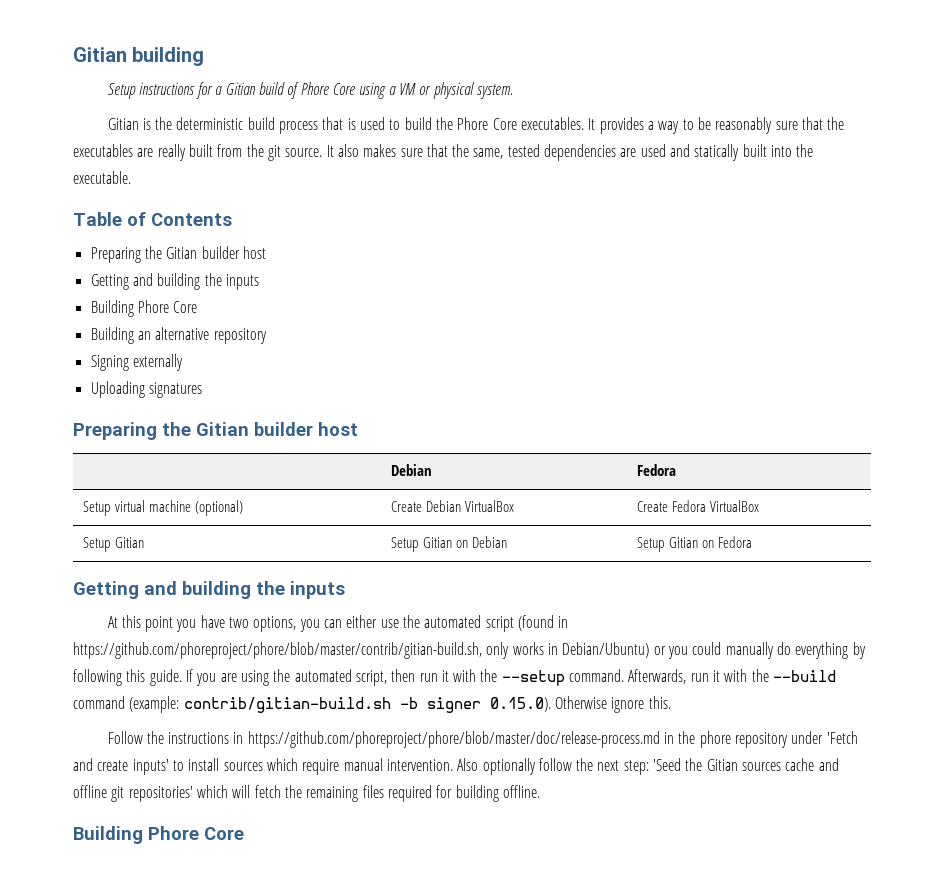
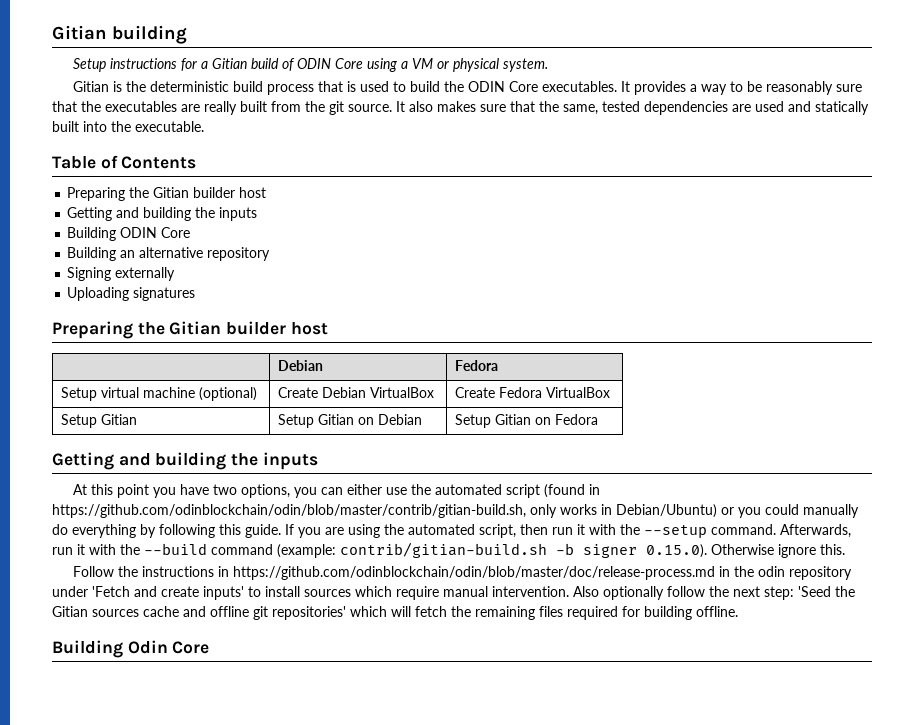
[300,82,329,95] Phore -> [296,58,331,69] ODIN
[457,117,489,130] Phore -> [467,81,505,92] ODIN
[137,300,169,313] Phore -> [120,227,158,238] ODIN
[73,642,482,659] https://github.com/phoreproject/phore/blob/master/contrib/gitian-build.sh, -> [52,504,526,518] https://github.com/odinblockchain/odin/blob/master/contrib/gitian-build.sh,
[247,731,660,748] https://github.com/phoreproject/phore/blob/master/doc/release-process.md -> [232,566,715,580] https://github.com/odinblockchain/odin/blob/master/doc/release-process.md
[699,731,731,748] phore -> [757,566,785,577] odin
[148,826,199,840] Phore -> [127,640,168,654] Odin

